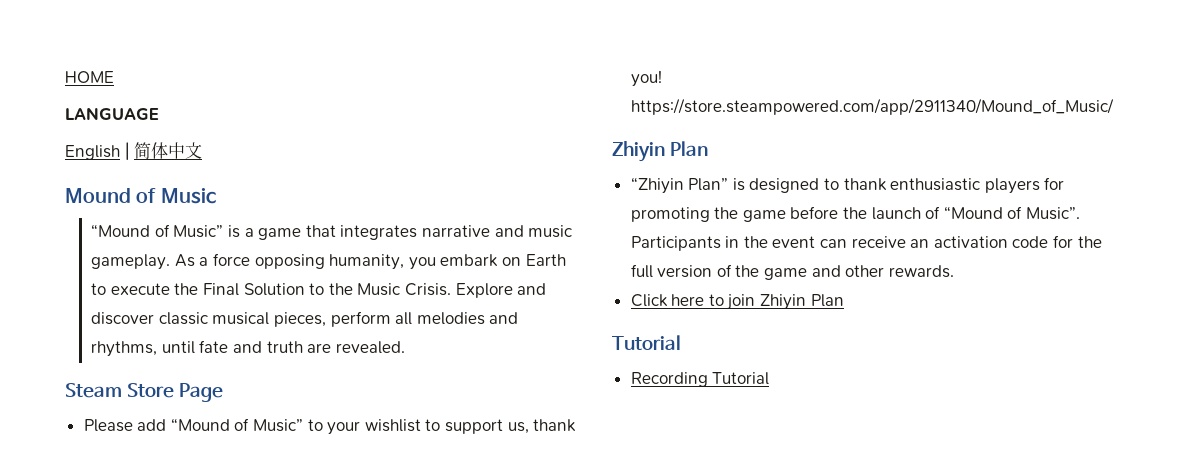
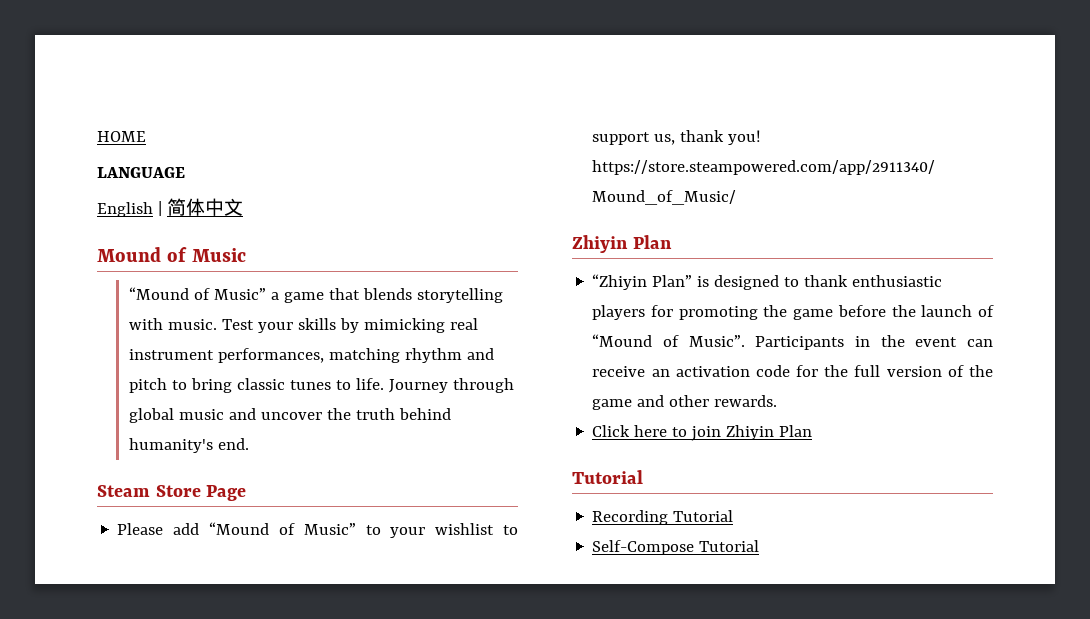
[227,225,240,238] is -> (267, 294) none
[340,225,573,240] [91,253,566,270] [91,283,547,298] [91,311,519,327] [91,340,405,357] integrates narrative and music gameplay. As a force opposing humanity, you embark on Earth to execute the Final Solution to the Music Crisis. Explore and discover classic musical pieces, perform all melodies and rhythms, until fate and truth are revealed. -> [363,288,504,303] [129,318,479,333] [129,348,495,363] [129,378,515,393] [129,408,452,423] [129,438,250,453] blends storytelling with music. Test your skills by mimicking real instrument performances, matching rhythm and pitch to bring classic tunes to life. Journey through global music and uncover the truth behind humanity's end.
(770, 378) none -> [592,540,760,555] // Self-Compose Tutorial

